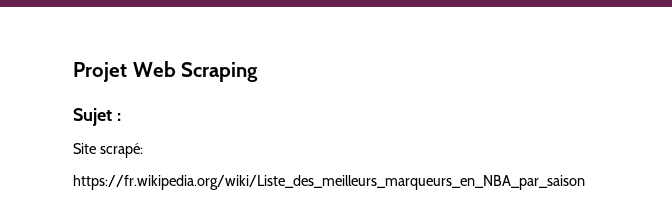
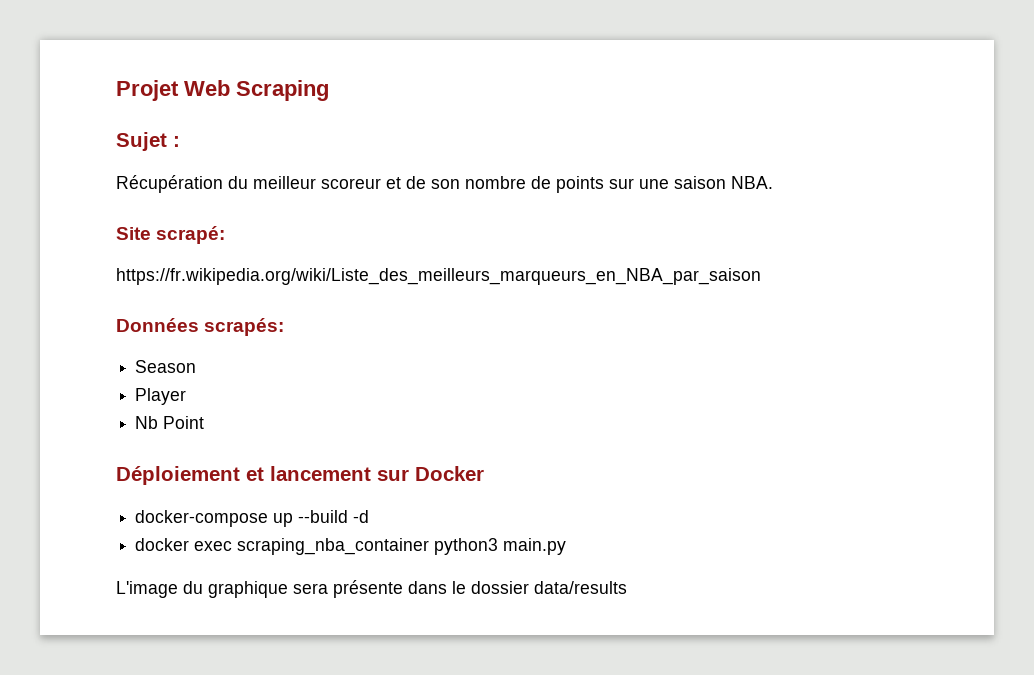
[73,143,143,158] [73,175,585,190] Site scrapé: // https://fr.wikipedia.org/wiki/Liste_des_meilleurs_marqueurs_en_NBA_par_saison -> [116,175,773,193] [116,226,226,244] [116,268,761,285] [116,318,285,336] [135,360,197,373] [135,388,187,405] [135,416,205,429] [116,466,484,485] [135,510,370,527] [135,538,567,555] [116,580,627,598] Récupération du meilleur scoreur et de son nombre de points sur une saison NBA. // Site scrapé: // https://fr.wikipedia.org/wiki/Liste_des_meilleurs_marqueurs_en_NBA_par_saison // Données scrapés: // Season // Player // Nb Point // Déploiement et lancement sur Docker // docker-compose up --build -d // docker exec scraping_nba_container python3 main.py // L'image du graphique sera présente dans le dossier data/results

